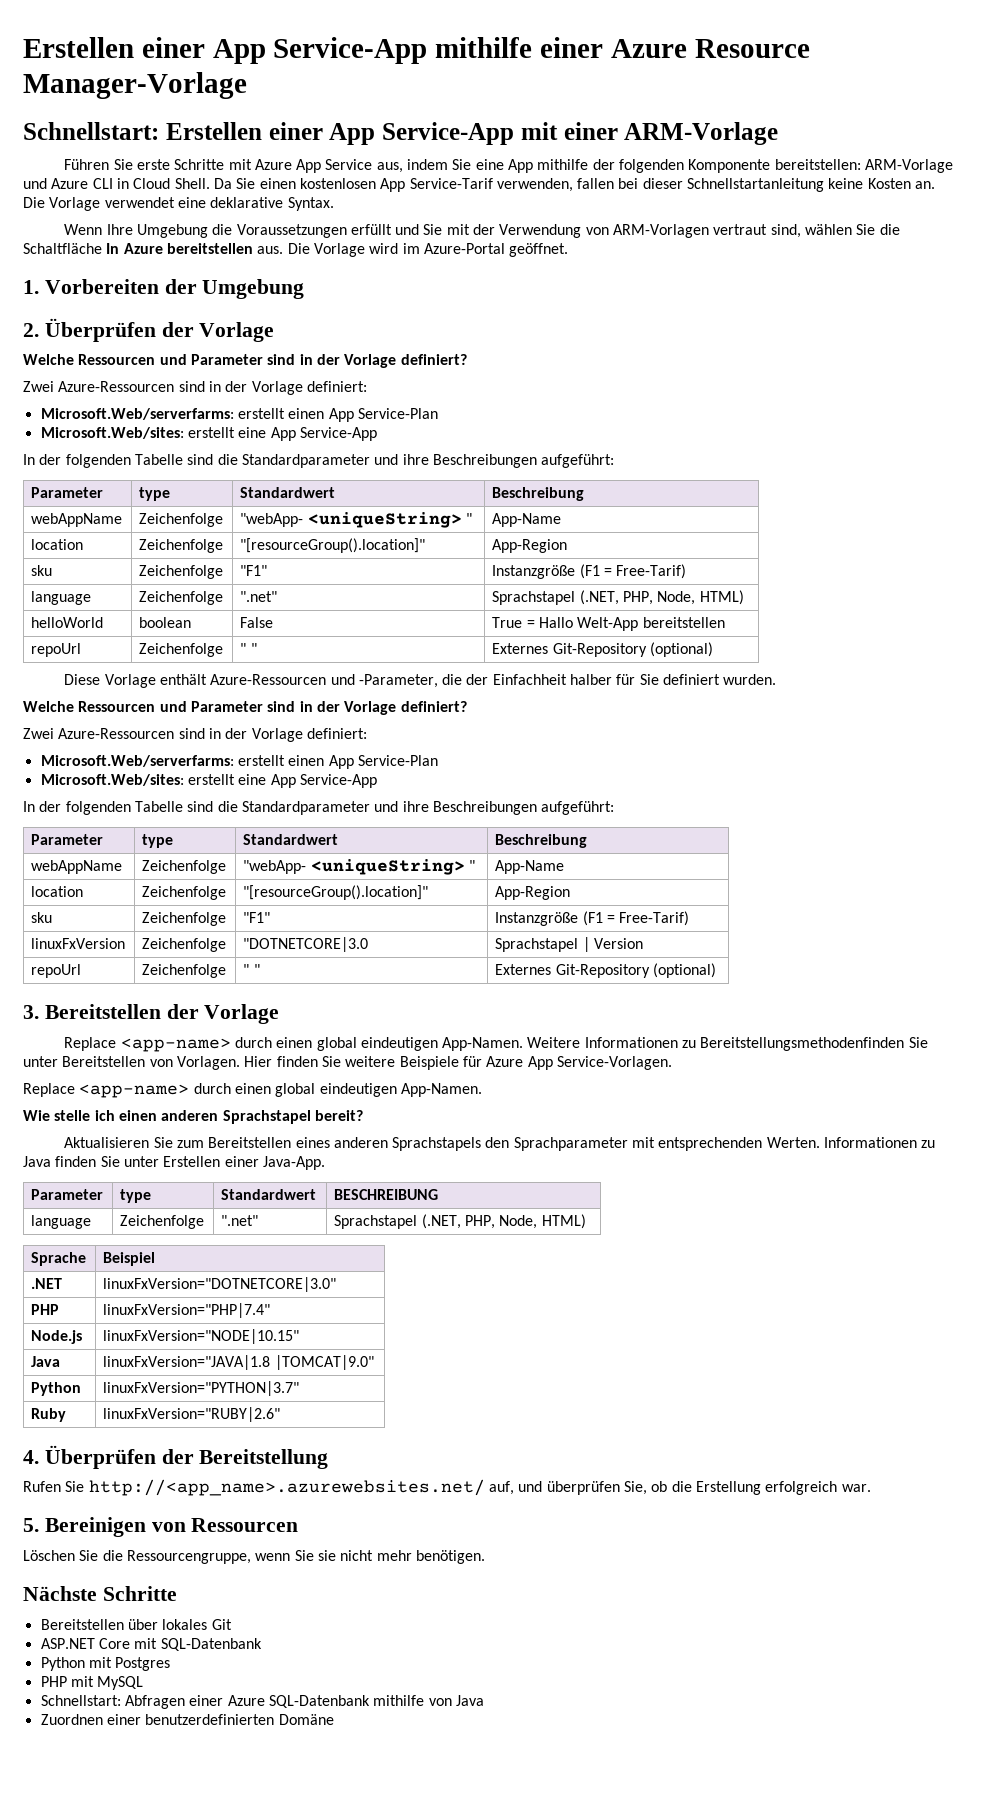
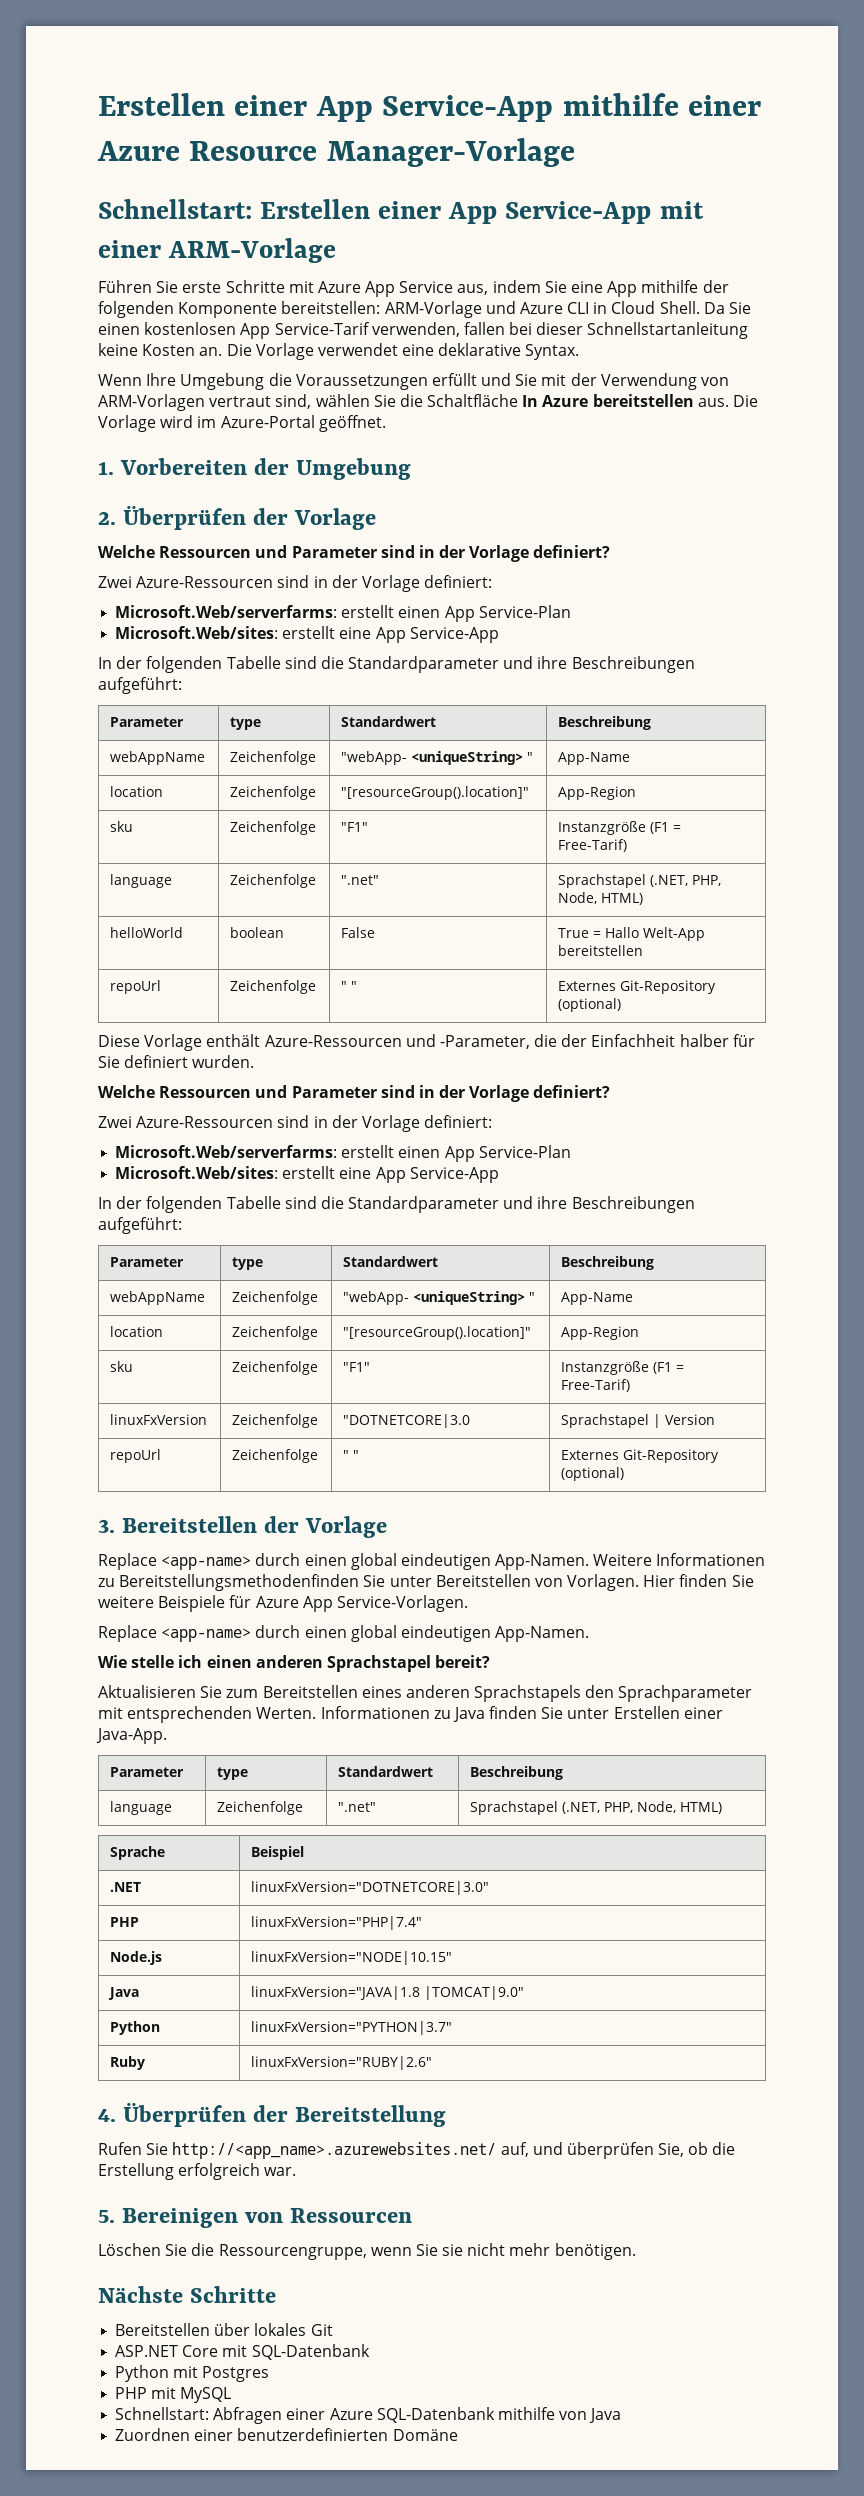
[334,1189,439,1200] BESCHREIBUNG -> [470,1766,564,1780] Beschreibung

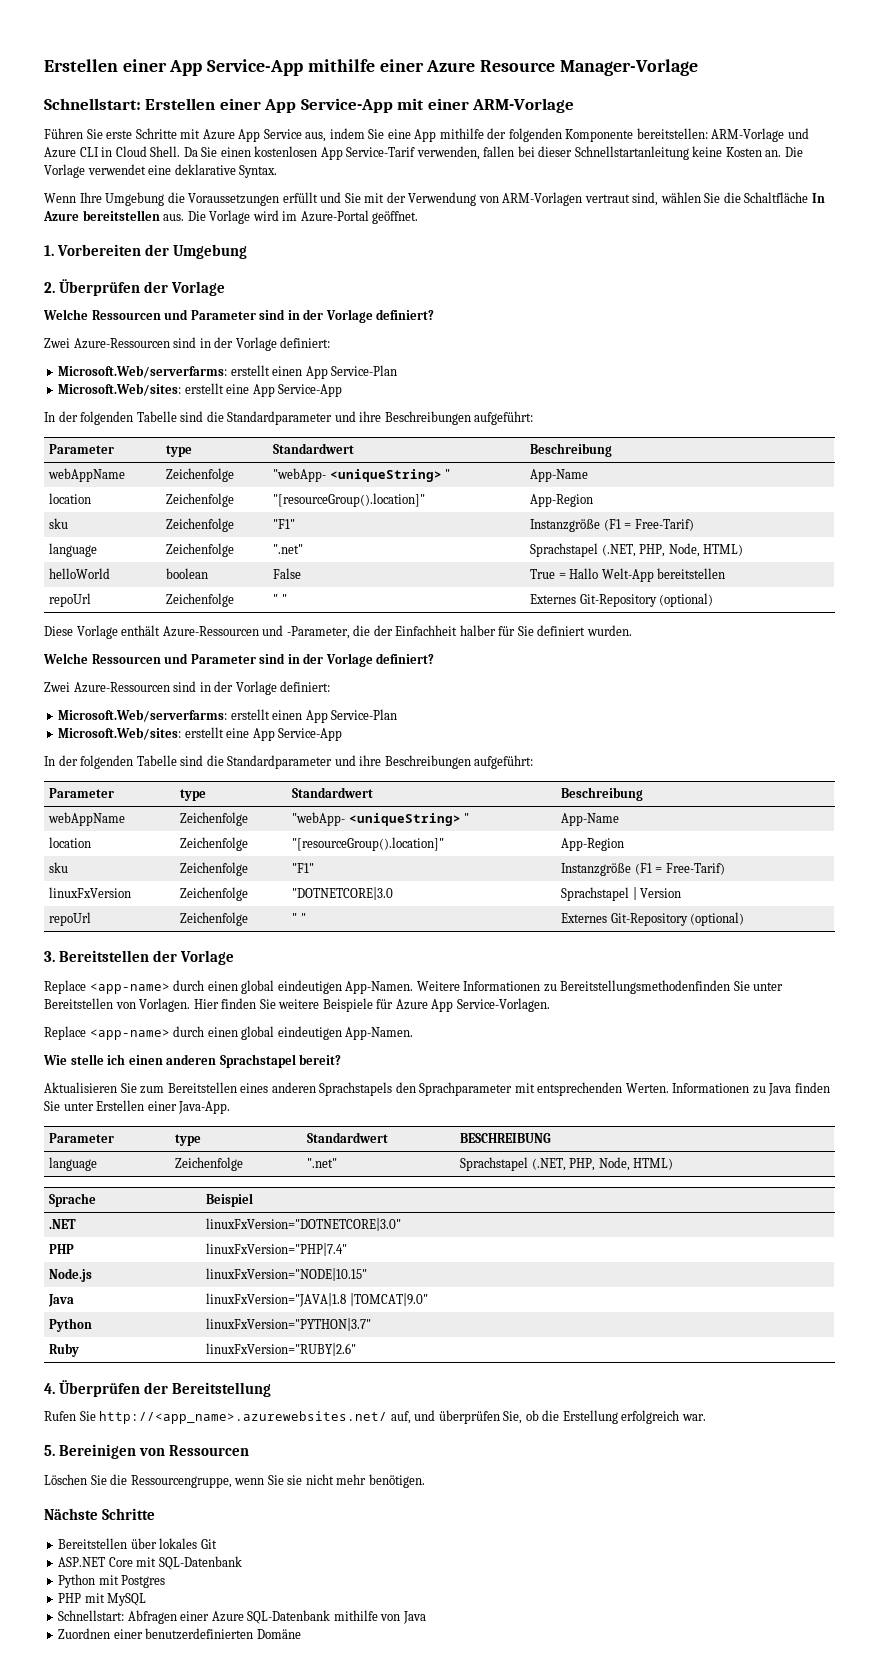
[470,1766,564,1780] Beschreibung -> [460,1133,552,1143] BESCHREIBUNG

